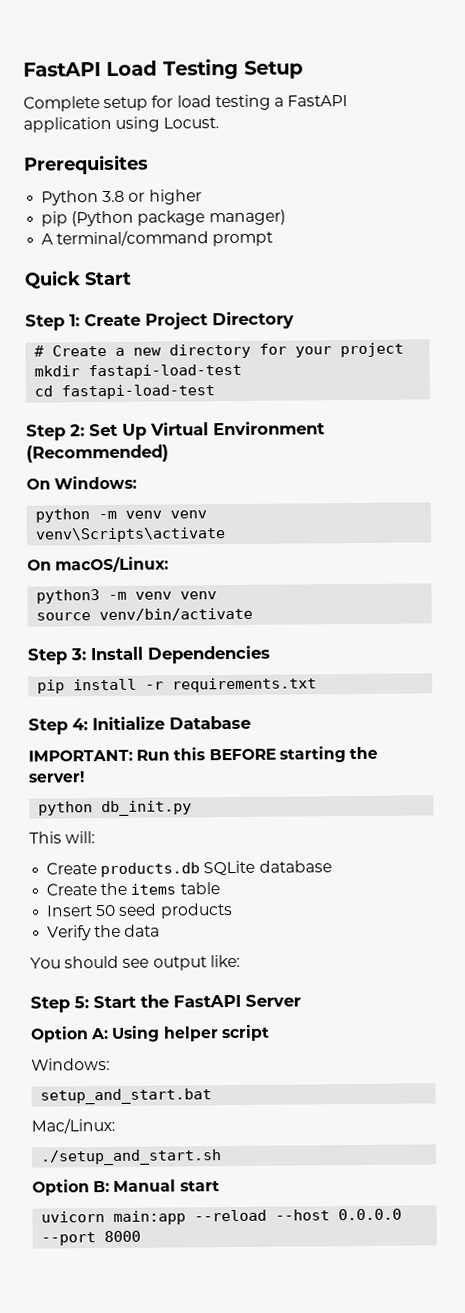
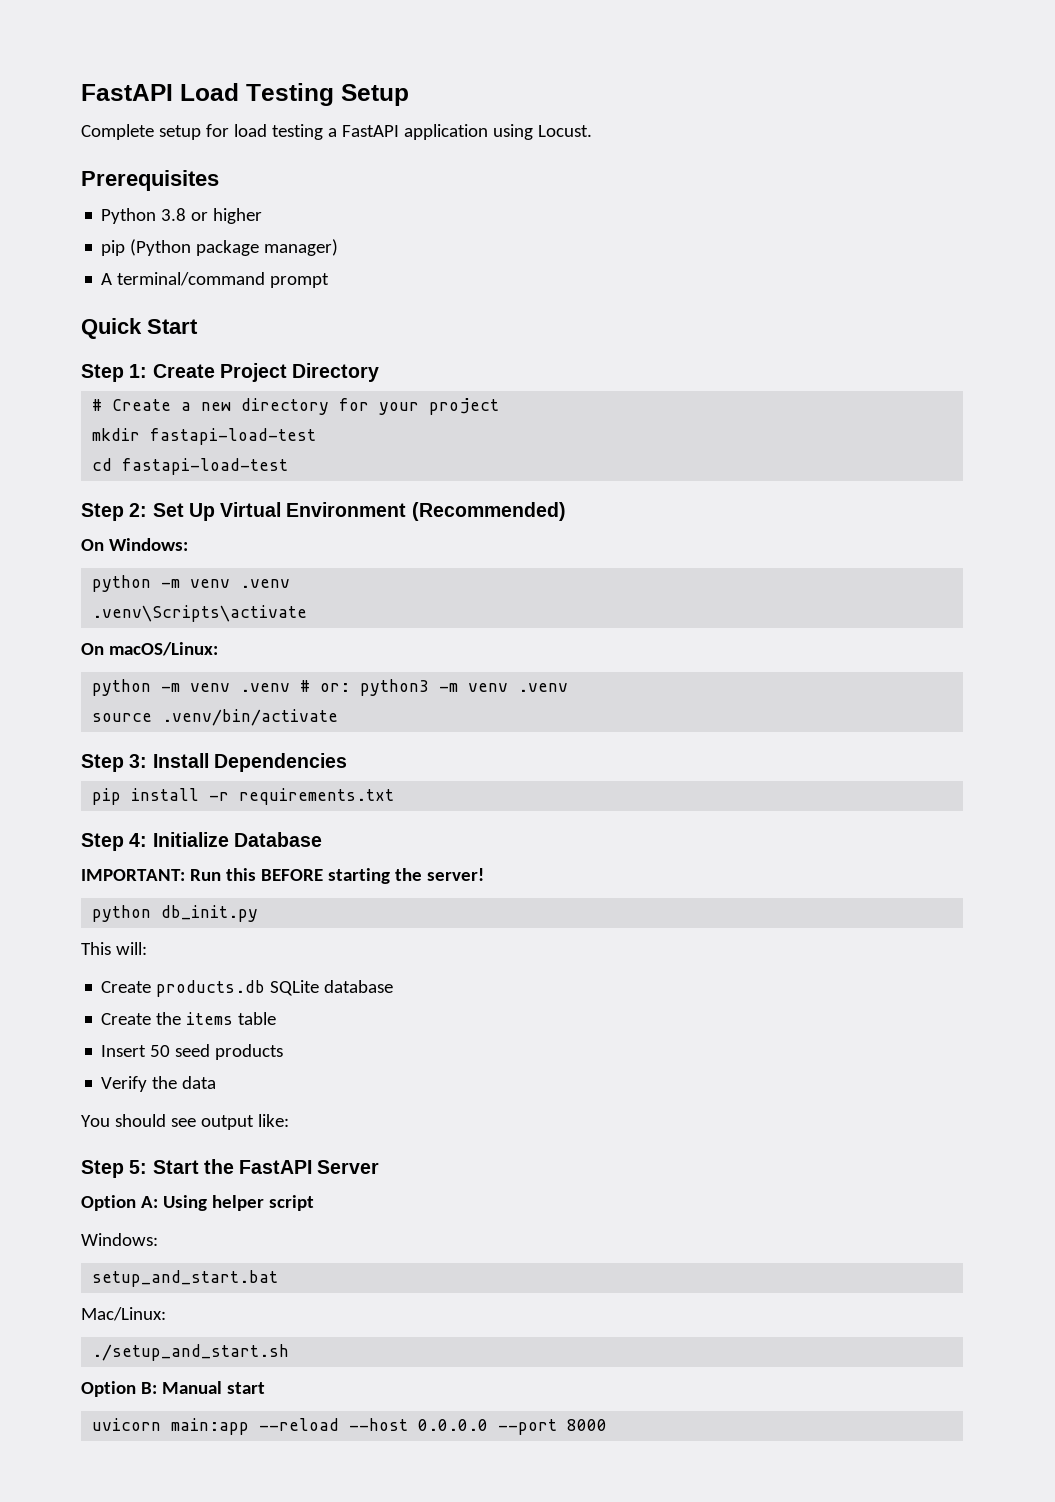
[170,510,208,519] [35,527,227,543] venv // venv\Scripts\activate -> [240,579,291,588] [92,605,308,622] .venv // .venv\Scripts\activate
(170, 564) none -> [92,679,351,696] python -m venv .venv # or:
[180,591,218,600] venv -> [518,683,569,692] .venv
[99,607,254,622] venv/bin/activate -> [162,709,339,726] .venv/bin/activate

